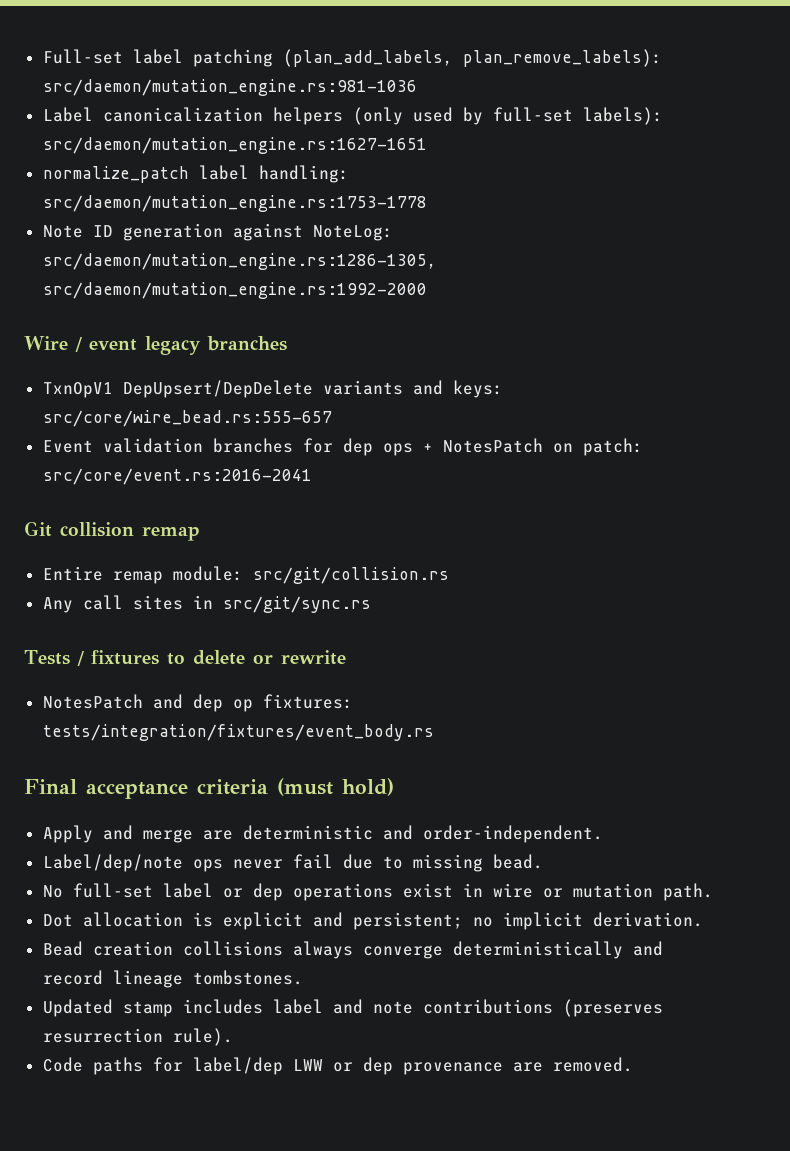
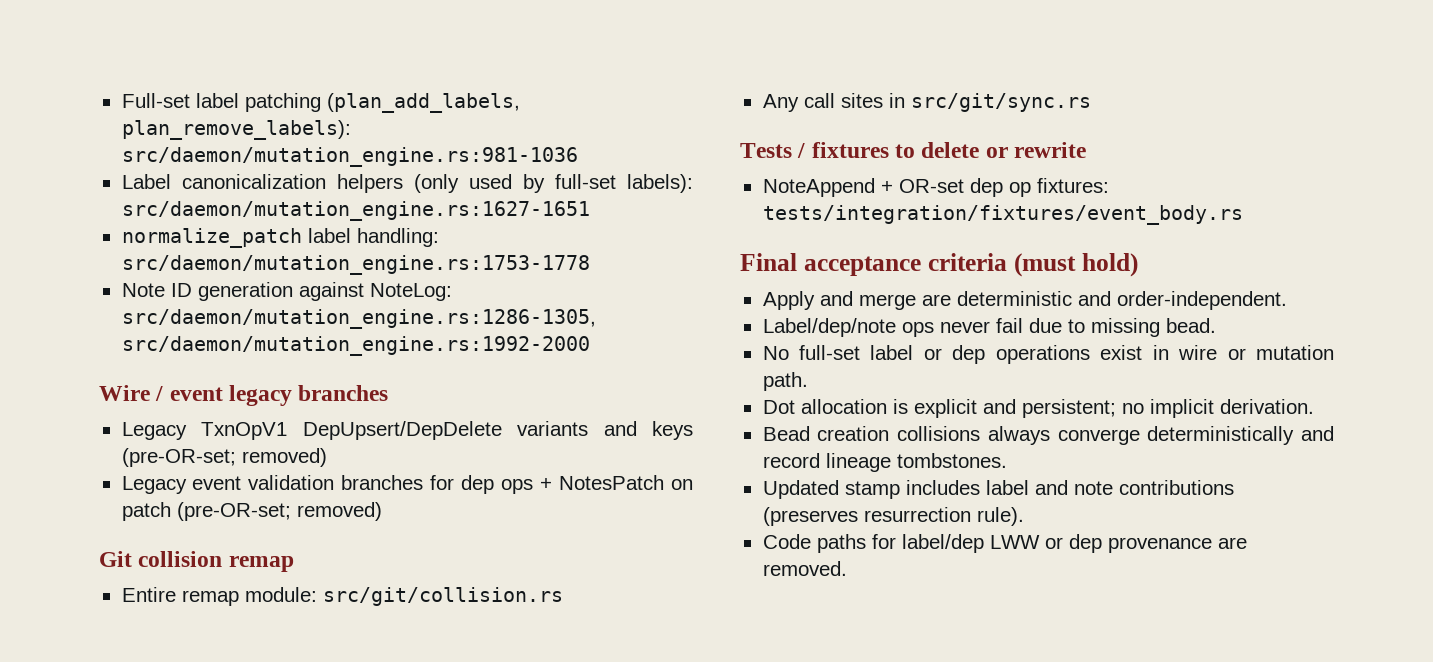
(287, 343) none -> [121,422,187,440] Legacy
[452,380,503,398] [42,410,332,427] [42,440,93,453] keys: src/core/wire_bead.rs:555-657 // Event -> [652,421,693,440] [121,448,327,467] [121,476,242,494] keys (pre-OR-set; removed) // Legacy event
[582,438,643,456] [42,468,312,485] patch: src/core/event.rs:2016-2041 -> [121,502,382,521] patch (pre-OR-set; removed)
[42,694,183,709] NotesPatch and -> [762,178,964,197] NoteAppend + OR-set

